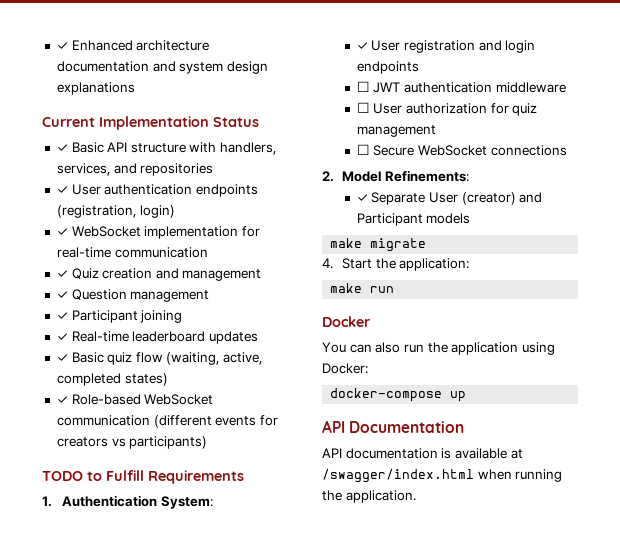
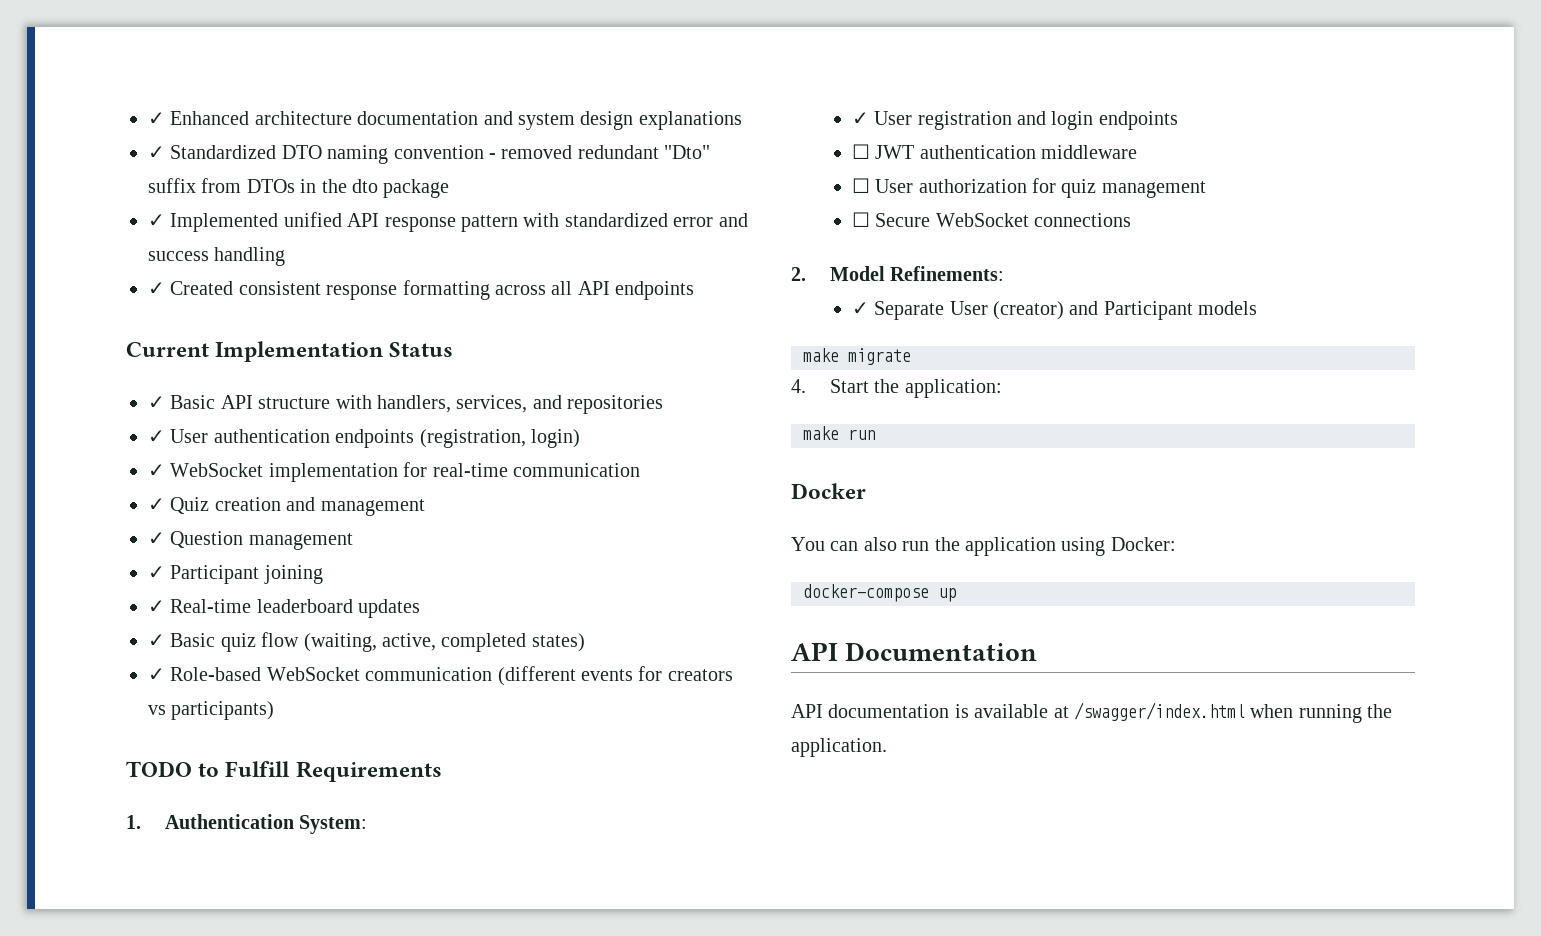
(135, 88) none -> [148,145,711,164] [148,178,450,198] [148,212,748,232] [148,247,286,266] [148,280,695,300] // ✓ Standardized DTO naming convention - removed redundant "Dto" suffix from DTOs in the dto package // ✓ Implemented unified API response pattern with standardized error and success handling // ✓ Created consistent response formatting across all API endpoints

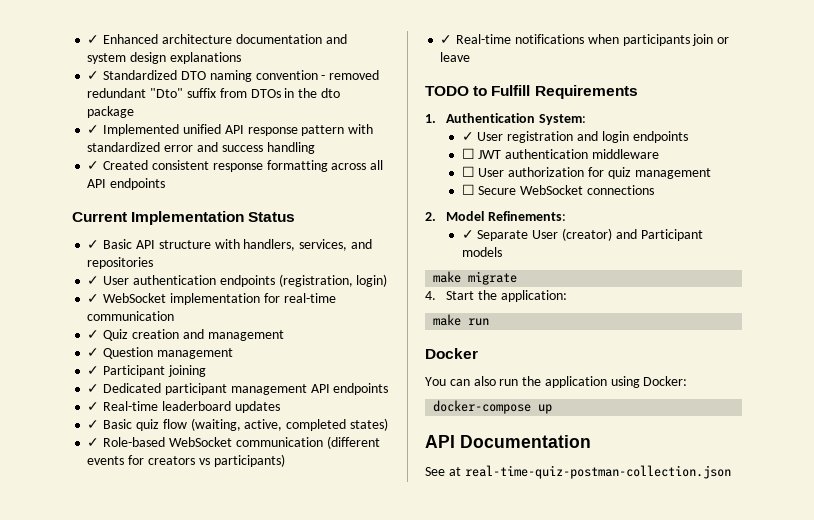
(323, 574) none -> [87,383,389,395] // ✓ Dedicated participant management API endpoints
(275, 710) none -> [440,34,730,46] [440,52,471,62] // ✓ Real-time notifications when participants join or leave
[791,702,1393,723] [791,738,887,757] API documentation is available at /swagger/index.html when running the application. -> [425,465,731,479] See at real-time-quiz-postman-collection.json

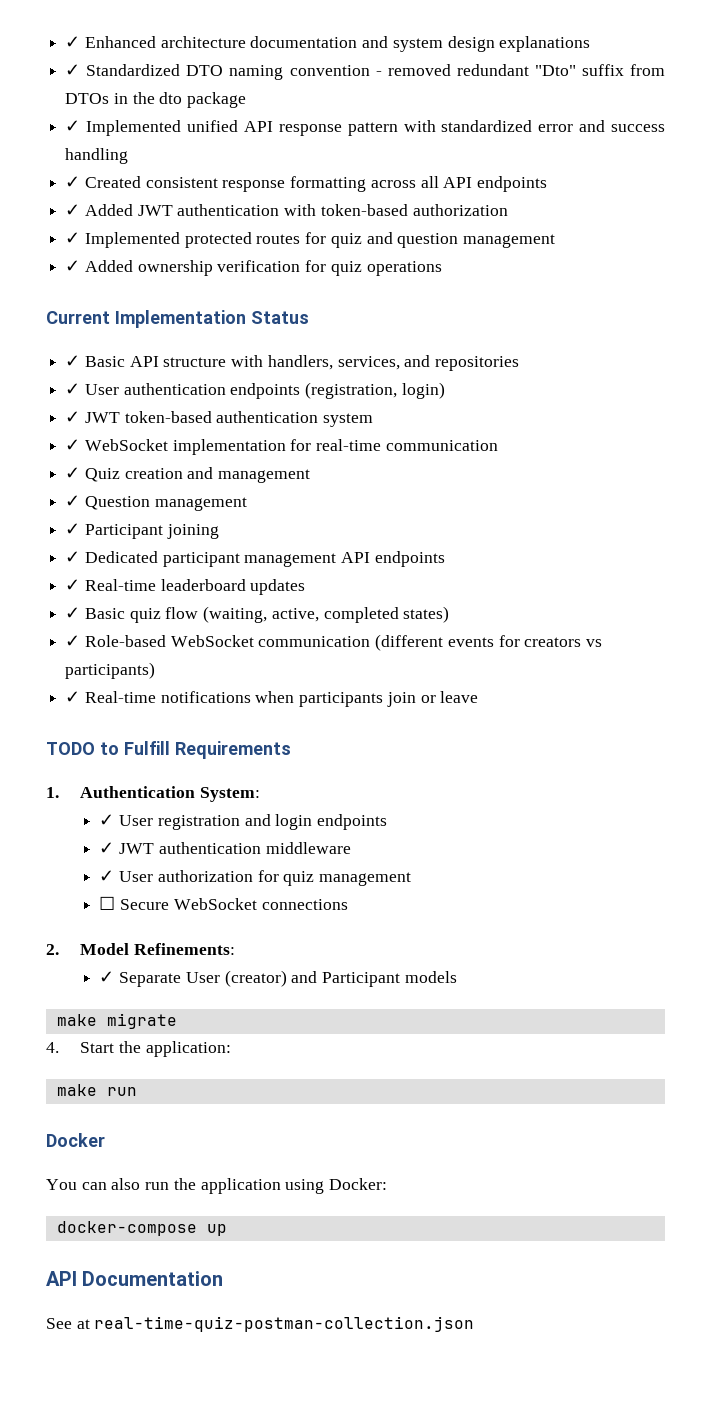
(166, 184) none -> [65,204,508,216] [65,232,556,248] [65,260,442,276] // ✓ Added JWT authentication with token-based authorization // ✓ Implemented protected routes for quiz and question management // ✓ Added ownership verification for quiz operations
(388, 280) none -> [65,411,374,427] // ✓ JWT token-based authentication system
[461,148,475,159] ☐ -> [99,842,115,854] ✓
[461,166,475,177] ☐ -> [99,870,115,882] ✓

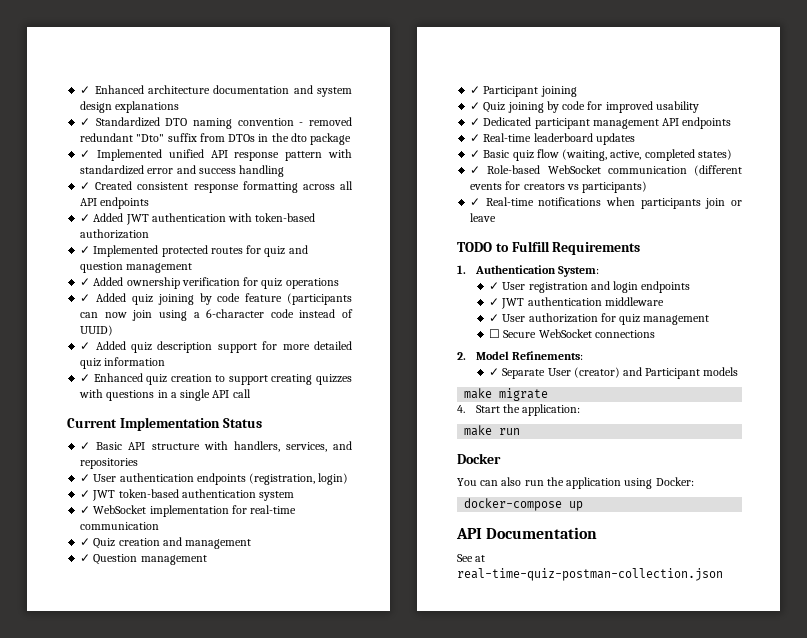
(442, 268) none -> [80,293,352,305] [80,309,353,321] [80,325,114,336] [80,341,352,353] [80,357,166,369] [80,373,352,385] [79,389,251,401] // ✓ Added quiz joining by code feature (participants can now join using a 6-character code instead of UUID) // ✓ Added quiz description support for more detailed quiz information // ✓ Enhanced quiz creation to support creating quizzes with questions in a single API call
(219, 531) none -> [470,101,699,113] // ✓ Quiz joining by code for improved usability

